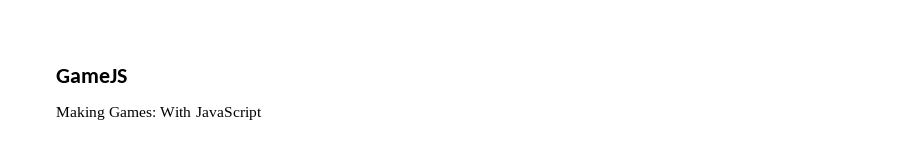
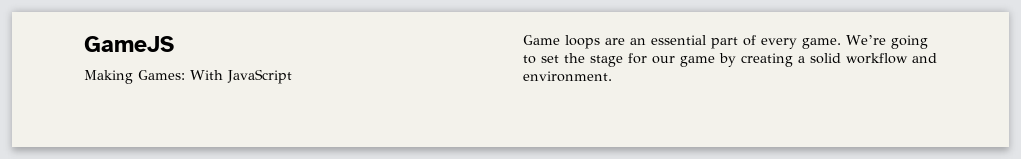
(262, 113) none -> [523,35,928,49] [523,53,937,67] [523,71,612,82] // Game loops are an essential part of every game. We’re going to set the stage for our game by creating a solid workflow and environment.

